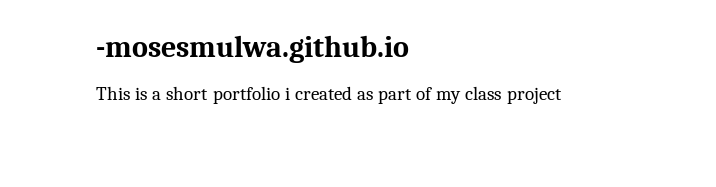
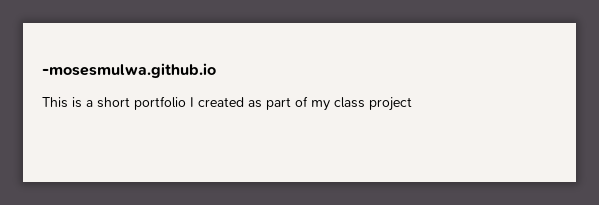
[284,87,290,100] i -> [190,97,194,107] I

